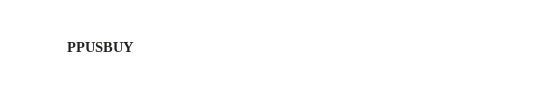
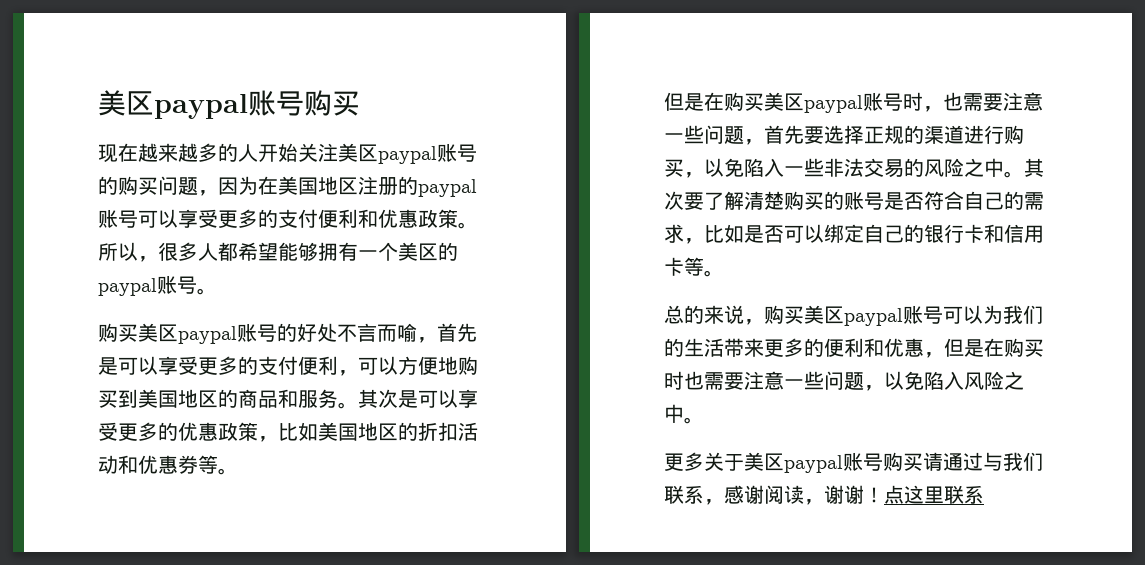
[67,42,134,52] PPUSBUY -> [98,90,360,119] [98,143,477,164] [98,176,477,197] [98,209,478,229] [98,242,458,262] [98,275,217,296] [98,323,477,344] [98,356,478,376] [98,389,478,409] [98,422,478,442] [98,455,238,475] [664,92,1043,113] [664,125,1024,145] [664,158,1044,178] [664,191,1044,210] [664,224,1044,244] [664,257,724,277] [664,305,1043,326] [664,338,1044,358] [664,371,1024,391] [664,404,704,424] [664,452,1043,473] [664,485,984,505] 美区paypal账号购买 // 现在越来越多的人开始关注美区paypal账号的购买问题，因为在美国地区注册的paypal账号可以享受更多的支付便利和优惠政策。所以，很多人都希望能够拥有一个美区的paypal账号。 // 购买美区paypal账号的好处不言而喻，首先是可以享受更多的支付便利，可以方便地购买到美国地区的商品和服务。其次是可以享受更多的优惠政策，比如美国地区的折扣活动和优惠券等。 // 但是在购买美区paypal账号时，也需要注意一些问题，首先要选择正规的渠道进行购买，以免陷入一些非法交易的风险之中。其次要了解清楚购买的账号是否符合自己的需求，比如是否可以绑定自己的银行卡和信用卡等。 // 总的来说，购买美区paypal账号可以为我们的生活带来更多的便利和优惠，但是在购买时也需要注意一些问题，以免陷入风险之中。 // 更多关于美区paypal账号购买请通过与我们联系，感谢阅读，谢谢！点这里联系

